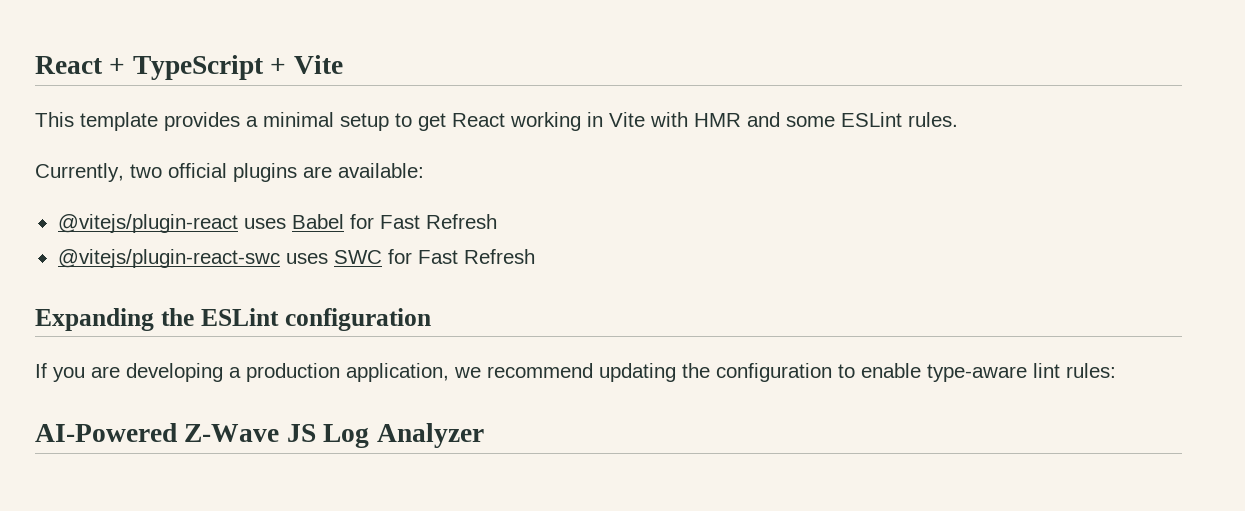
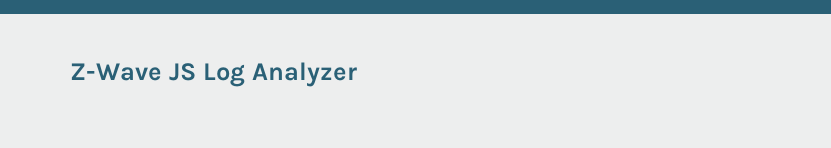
[35,55,343,80] [35,112,958,131] [35,163,424,182] [57,214,497,233] [57,249,535,268] [35,308,431,331] [35,363,1116,382] [35,423,177,442] React + TypeScript + Vite // This template provides a minimal setup to get React working in Vite with HMR and some ESLint rules. // Currently, two official plugins are available: // @vitejs/plugin-react uses Babel for Fast Refresh // @vitejs/plugin-react-swc uses SWC for Fast Refresh // Expanding the ESLint configuration // If you are developing a production application, we recommend updating the configuration to enable type-aware lint rules: // AI-Powered -> (70, 72) none

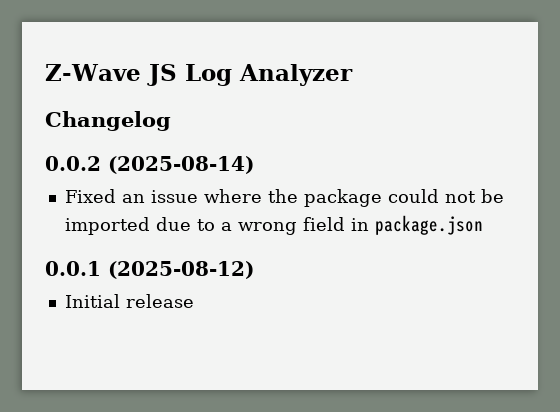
(357, 74) none -> [45,111,171,131] [45,156,254,174] [64,189,504,207] [64,215,483,235] [45,261,254,279] [64,294,194,308] // Changelog // 0.0.2 (2025-08-14) // Fixed an issue where the package could not be imported due to a wrong field in package.json // 0.0.1 (2025-08-12) // Initial release

